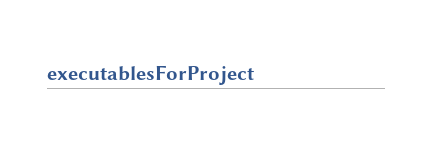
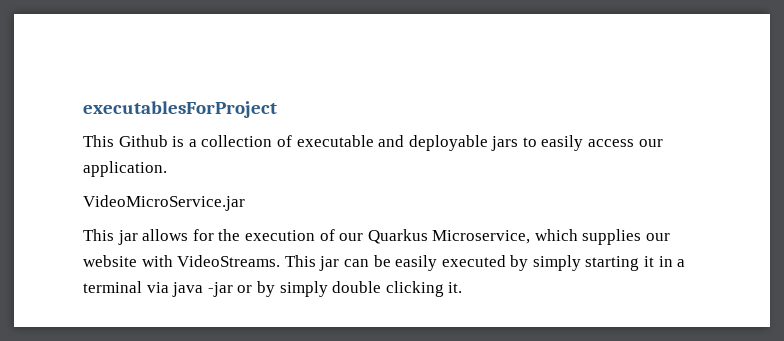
(254, 75) none -> [83,135,663,151] [83,161,167,177] [83,195,245,211] [83,229,671,245] [83,255,686,271] [83,281,463,297] // This Github is a collection of executable and deployable jars to easily access our application. // VideoMicroService.jar // This jar allows for the execution of our Quarkus Microservice, which supplies our website with VideoStreams. This jar can be easily executed by simply starting it in a terminal via java -jar or by simply double clicking it.

